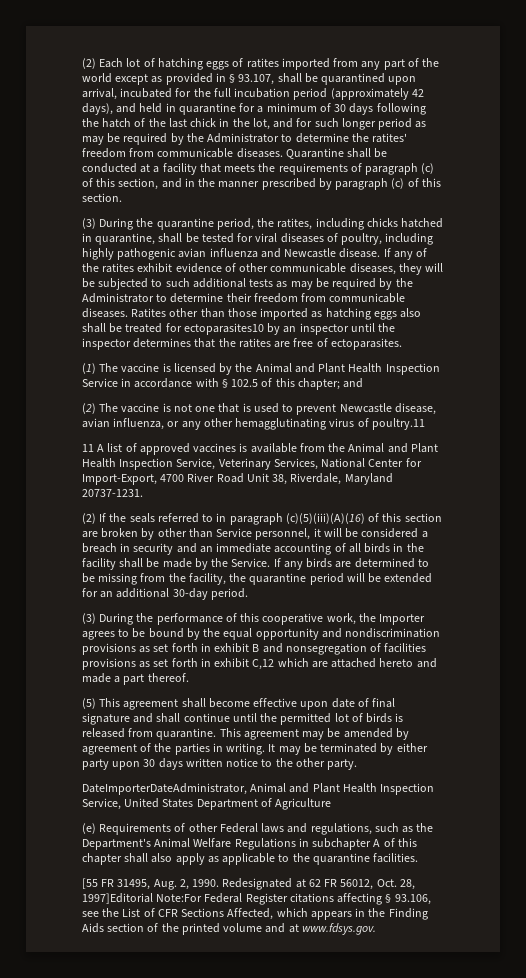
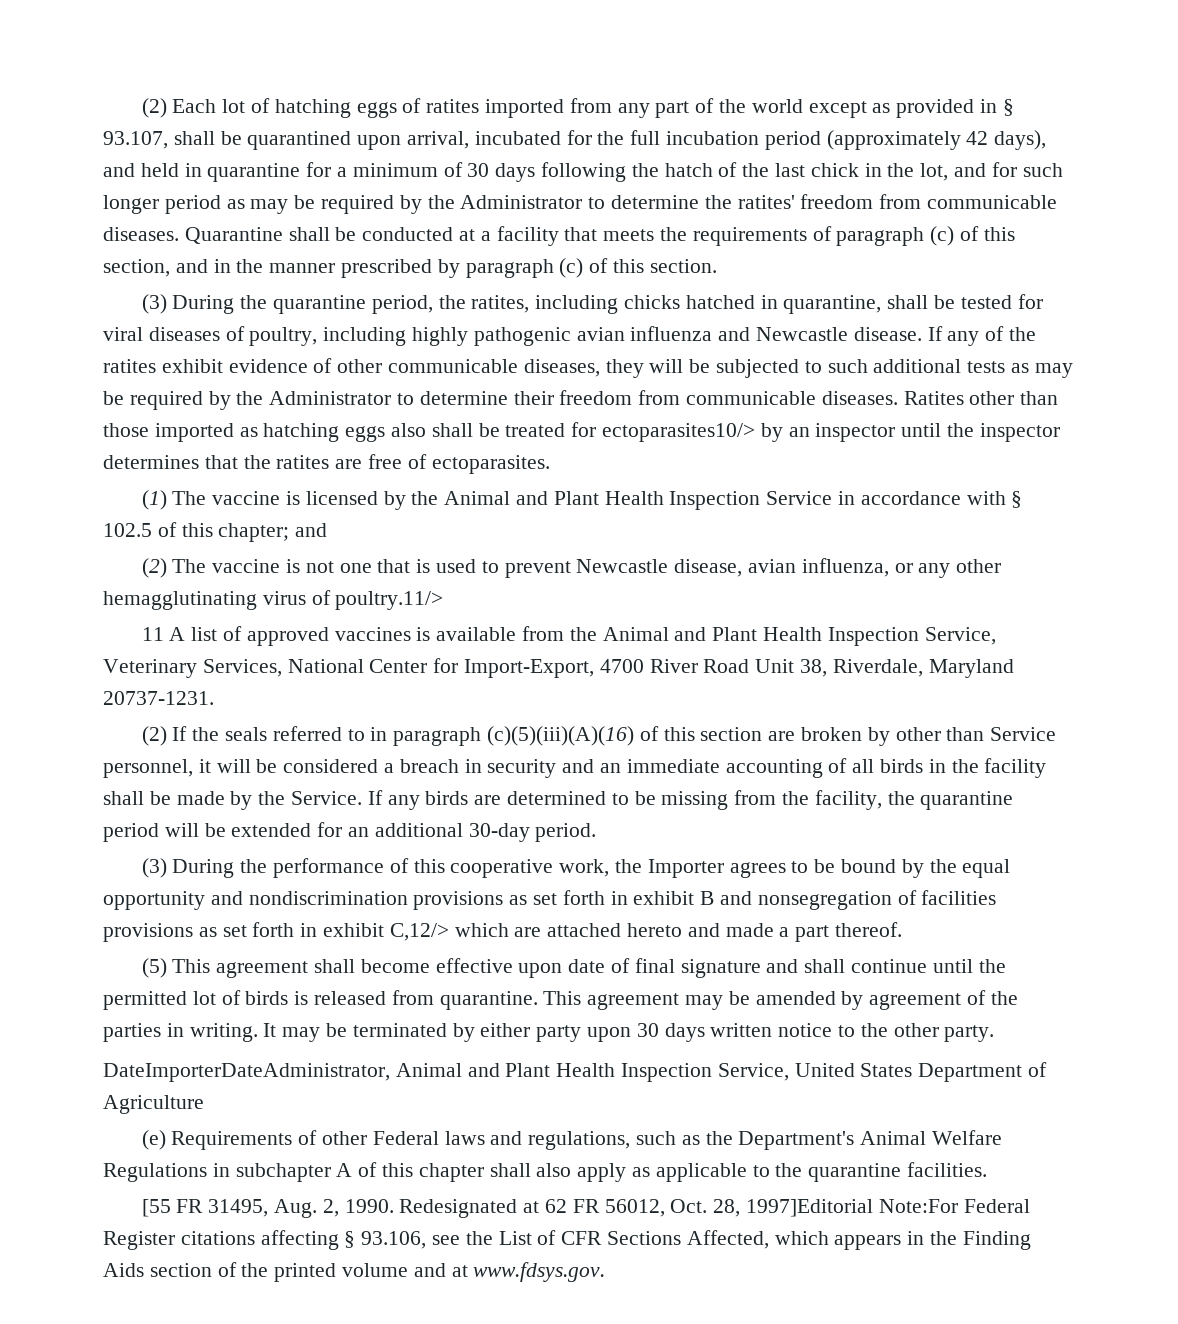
[183,323,264,335] ectoparasites10 -> [602,423,756,442] ectoparasites10/>
[371,418,425,430] poultry.11 -> [335,591,444,610] poultry.11/>
[252,659,275,670] C,12 -> [389,923,449,941] C,12/>

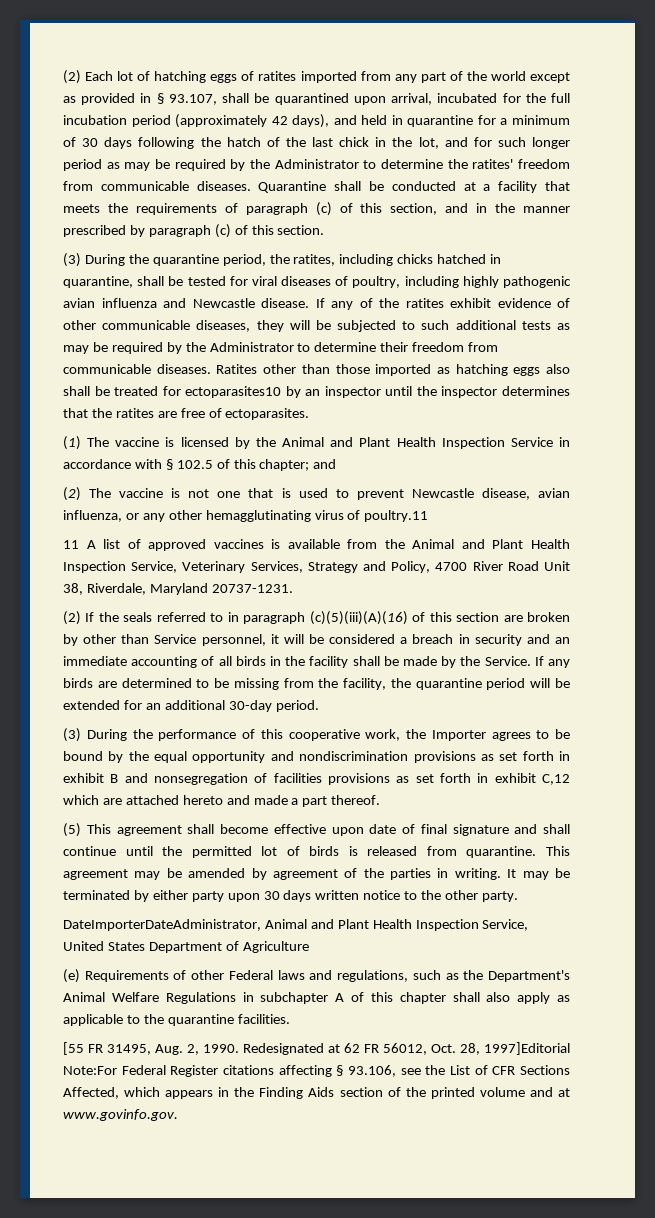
[602,423,756,442] ectoparasites10/> -> [185,386,282,398] ectoparasites10
[335,591,444,610] poultry.11/> -> [364,510,429,522] poultry.11
[287,658,595,678] National Center for Import-Export, -> [307,561,431,573] Strategy and Policy,
[389,923,449,941] C,12/> -> [541,774,570,785] C,12
[473,1262,606,1282] www.fdsys.gov. -> [63,1109,178,1121] www.govinfo.gov.

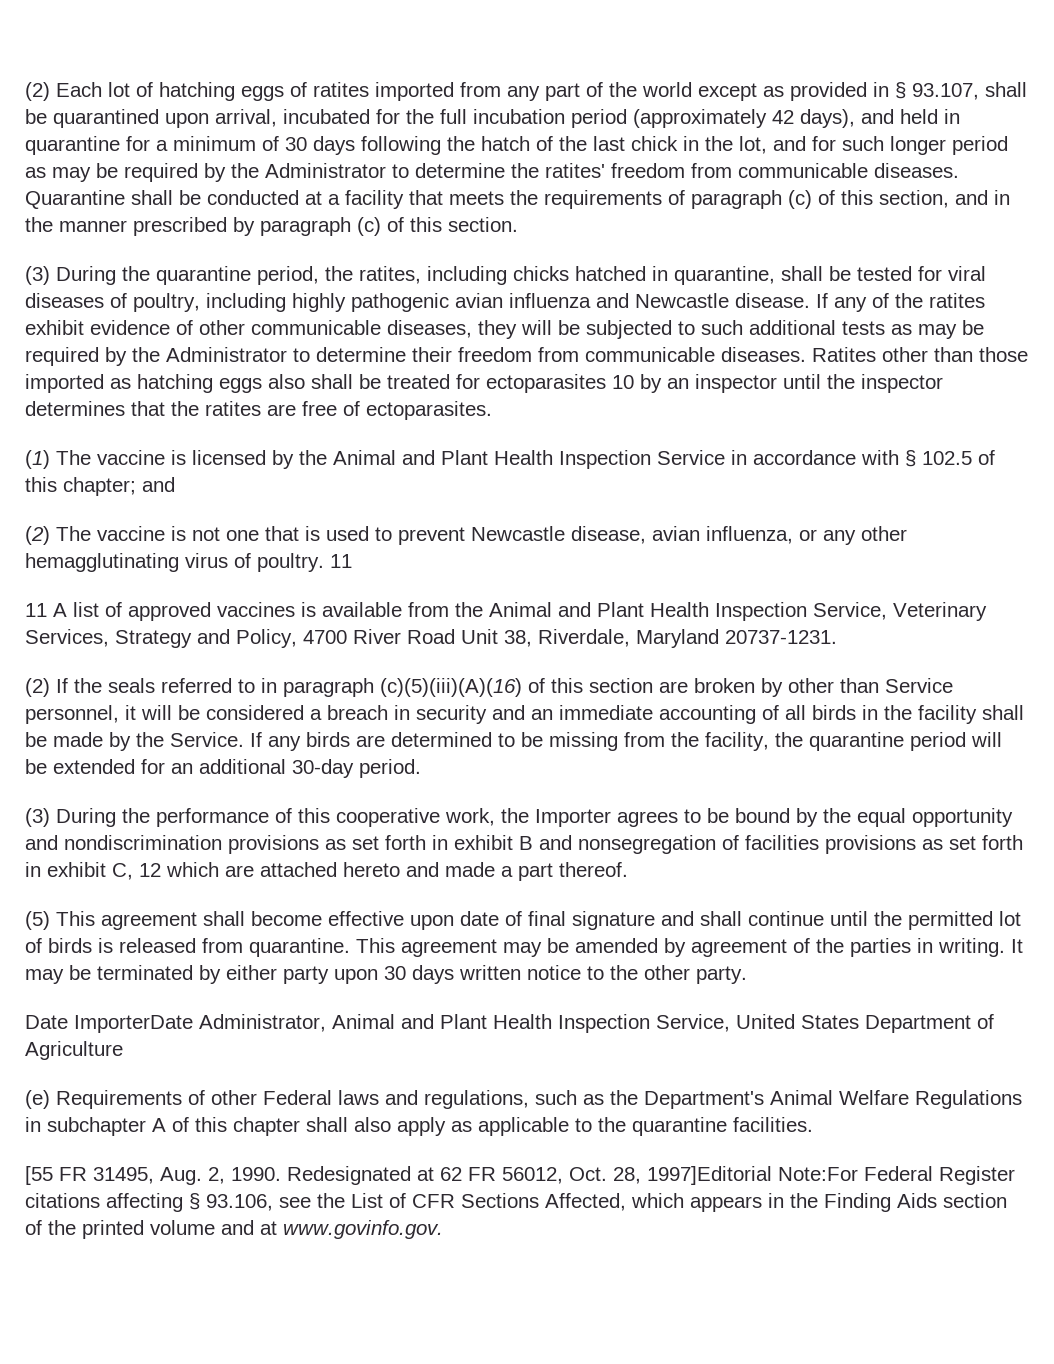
[185,386,282,398] ectoparasites10 -> [486,374,634,393] ectoparasites 10
[364,510,429,522] poultry.11 -> [257,553,352,572] poultry. 11
[541,774,570,785] C,12 -> [112,863,161,880] C, 12
[63,919,261,931] DateImporterDateAdministrator, -> [25,1014,326,1033] Date ImporterDate Administrator,

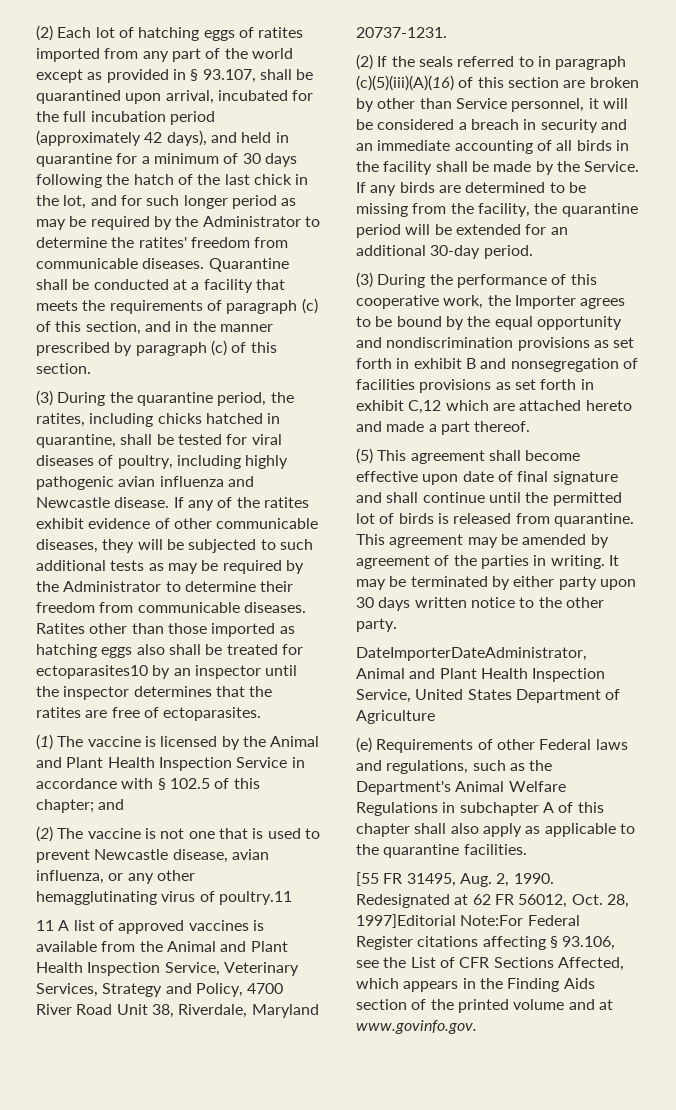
[486,374,634,393] ectoparasites 10 -> [36,665,148,679] ectoparasites10
[257,553,352,572] poultry. 11 -> [218,891,292,905] poultry.11
[112,863,161,880] C, 12 -> [408,400,442,414] C,12
[25,1014,326,1033] Date ImporterDate Administrator, -> [356,647,587,661] DateImporterDateAdministrator,

